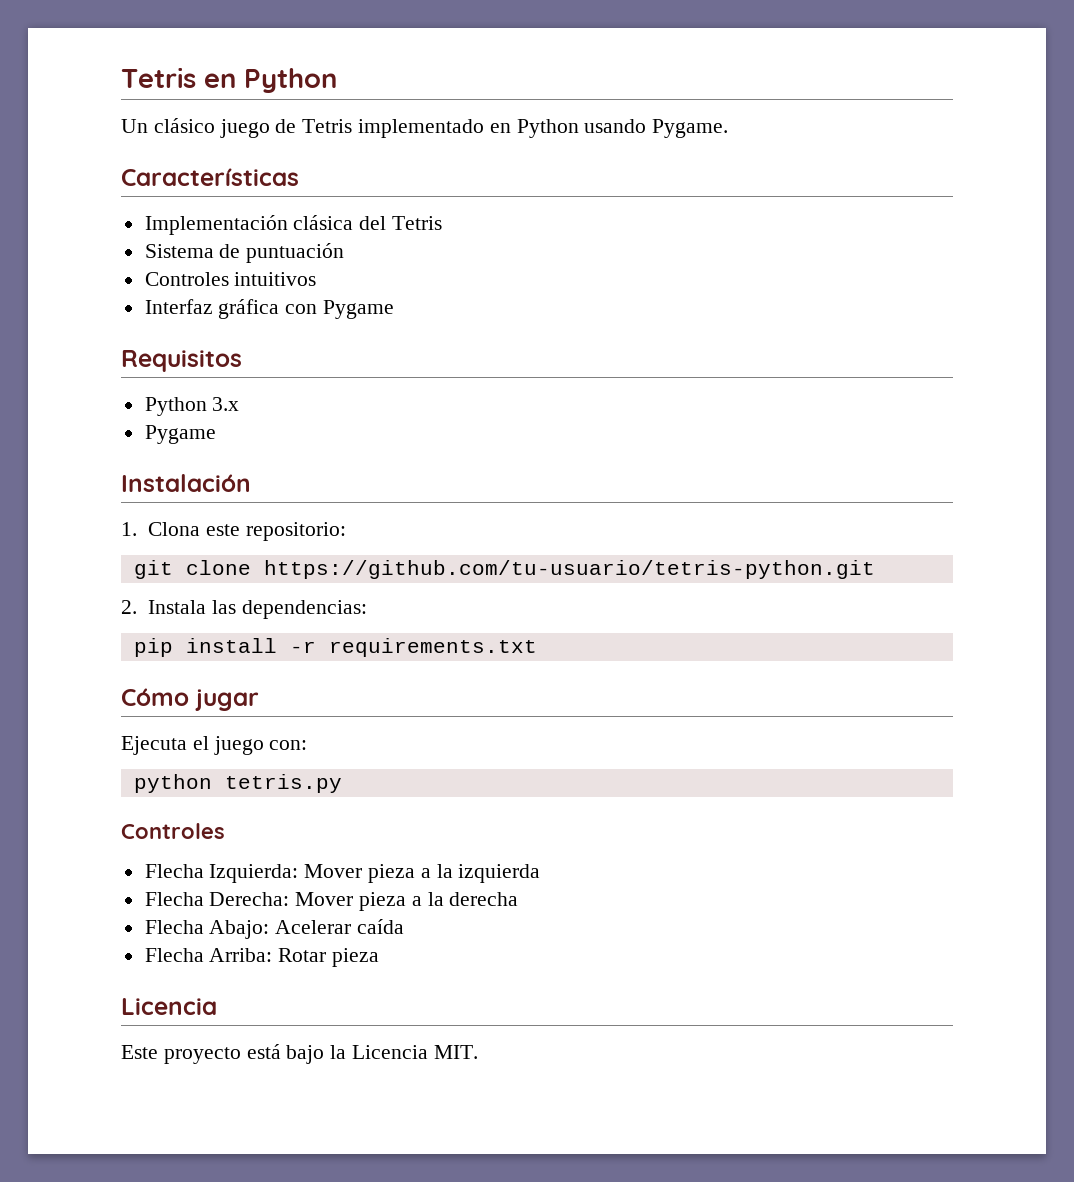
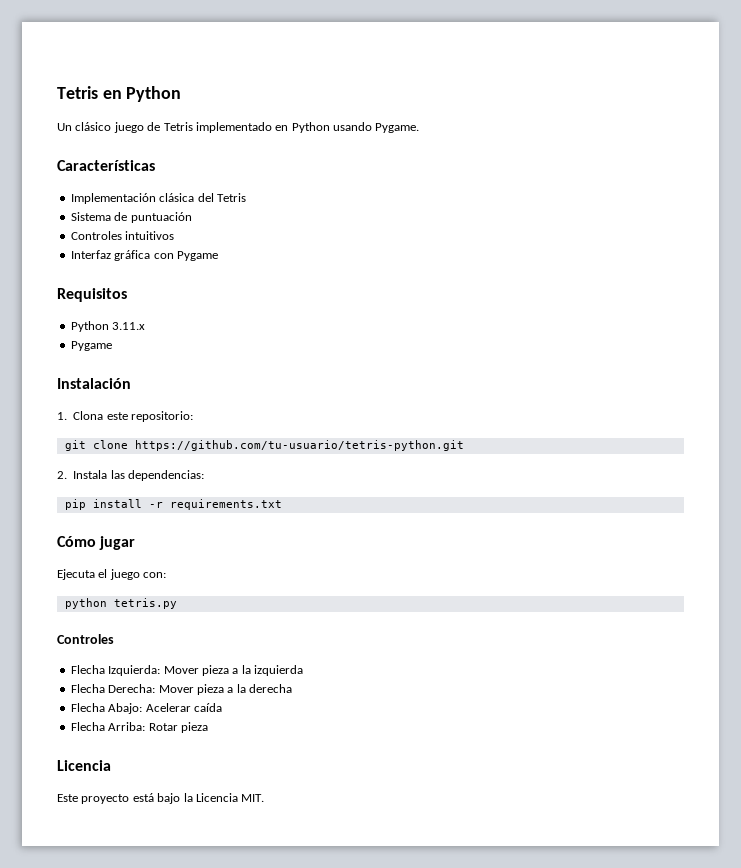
[212,397,240,411] 3.x -> [112,322,146,330] 3.11.x

